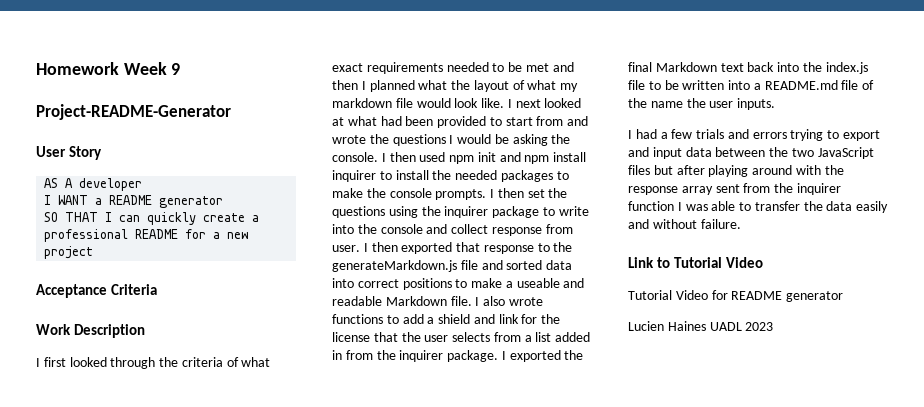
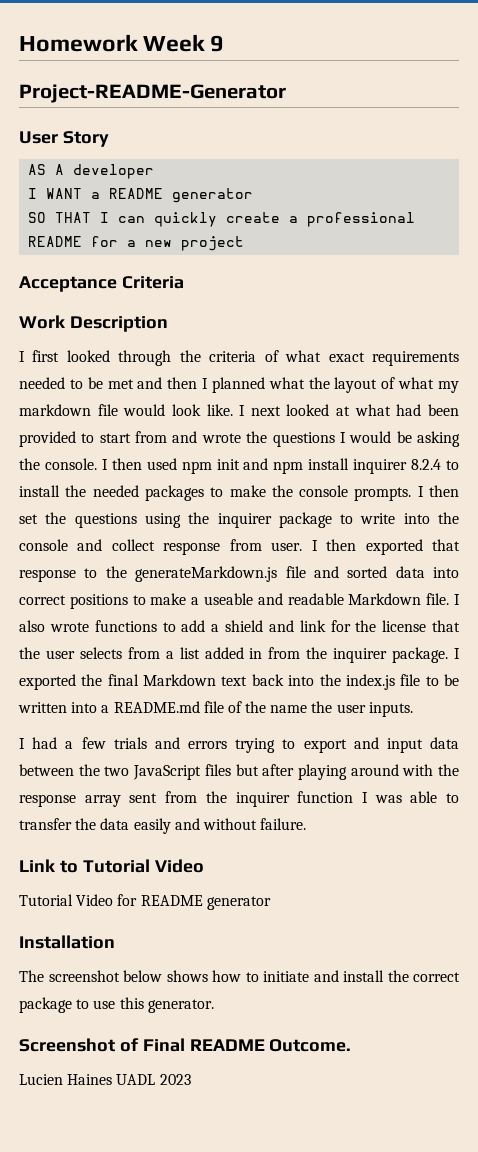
(376, 176) none -> [411,459,442,470] 8.2.4
(844, 296) none -> [19,935,115,949] [19,970,460,982] [19,997,214,1013] [19,1038,352,1052] // Installation // The screenshot below shows how to initiate and install the correct package to use this generator. // Screenshot of Final README Outcome.

